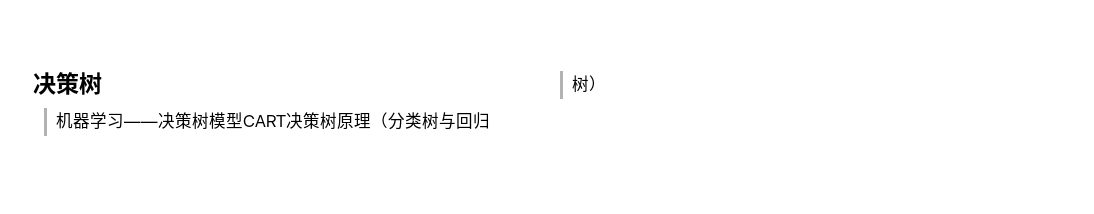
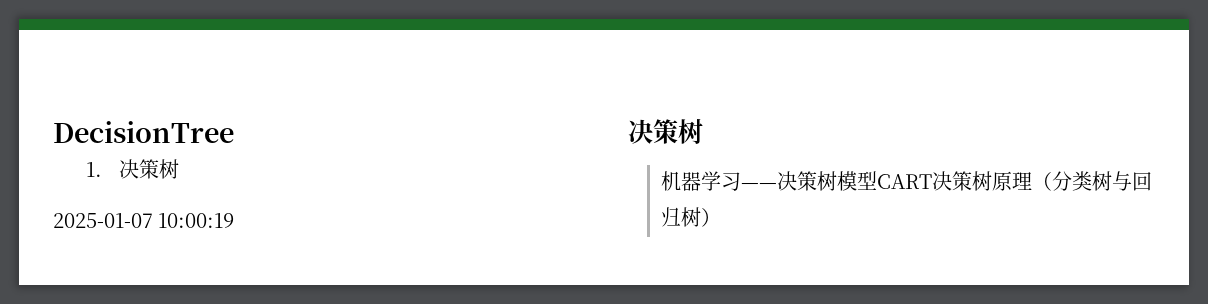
(33, 83) none -> [53,121,234,143] [85,159,179,179] [53,213,235,228] DecisionTree // 1.决策树 // 2025-01-07 10:00:19 //

